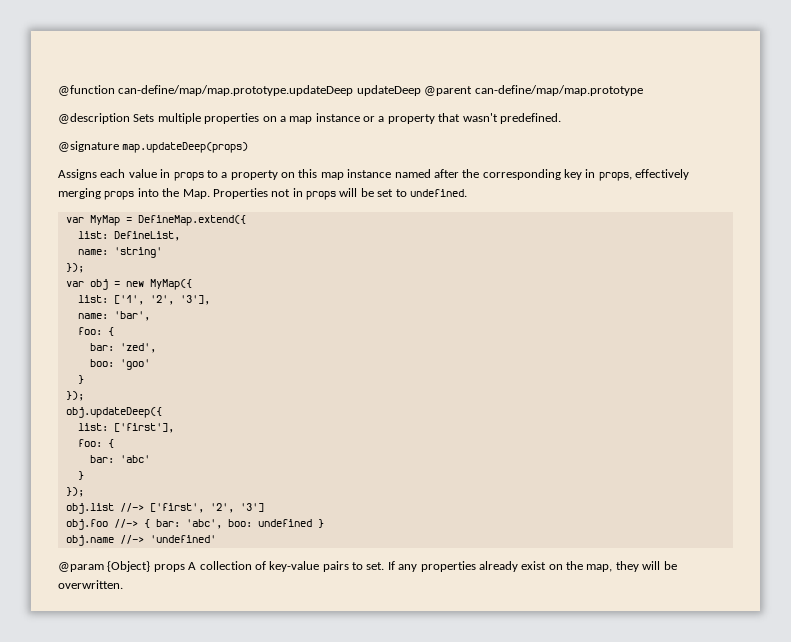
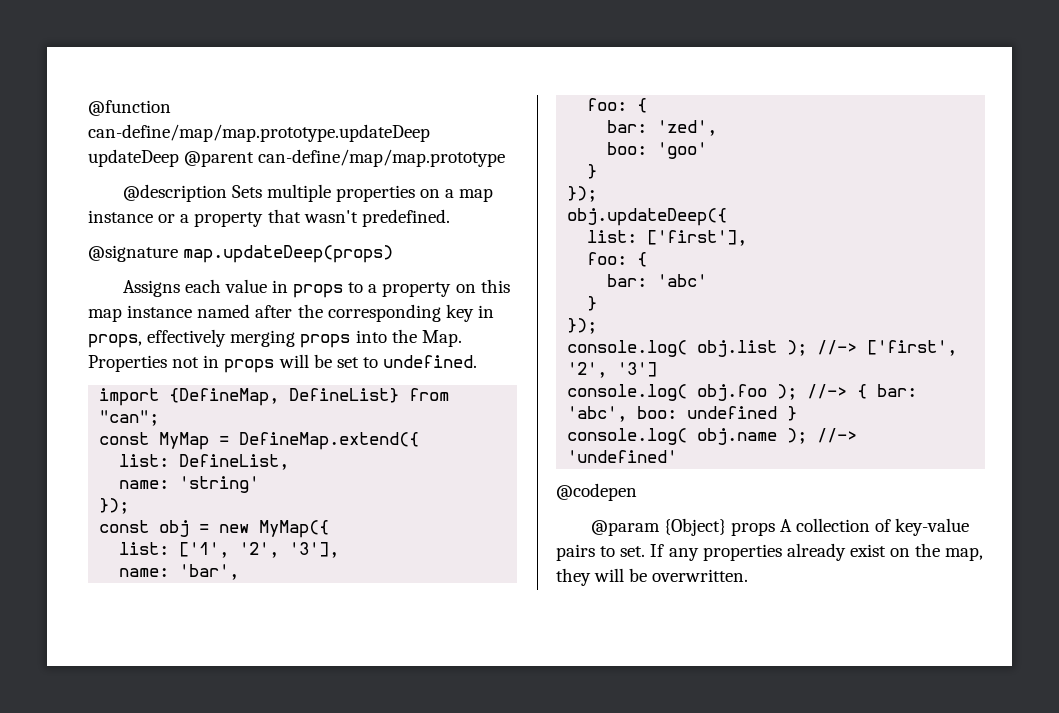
[65,217,84,223] var -> [99,388,450,406] [99,410,160,426] [99,432,150,445] import {DefineMap, DefineList} from "can"; // const
[65,281,84,287] var -> [99,520,150,533] const
[65,503,114,514] obj.list -> [567,340,808,357] console.log( obj.list );
[65,519,108,530] obj.foo -> [567,384,798,401] console.log( obj.foo );
[65,535,114,546] obj.name -> [567,428,808,445] console.log( obj.name );
(216, 539) none -> [556,483,637,501] // @codepen

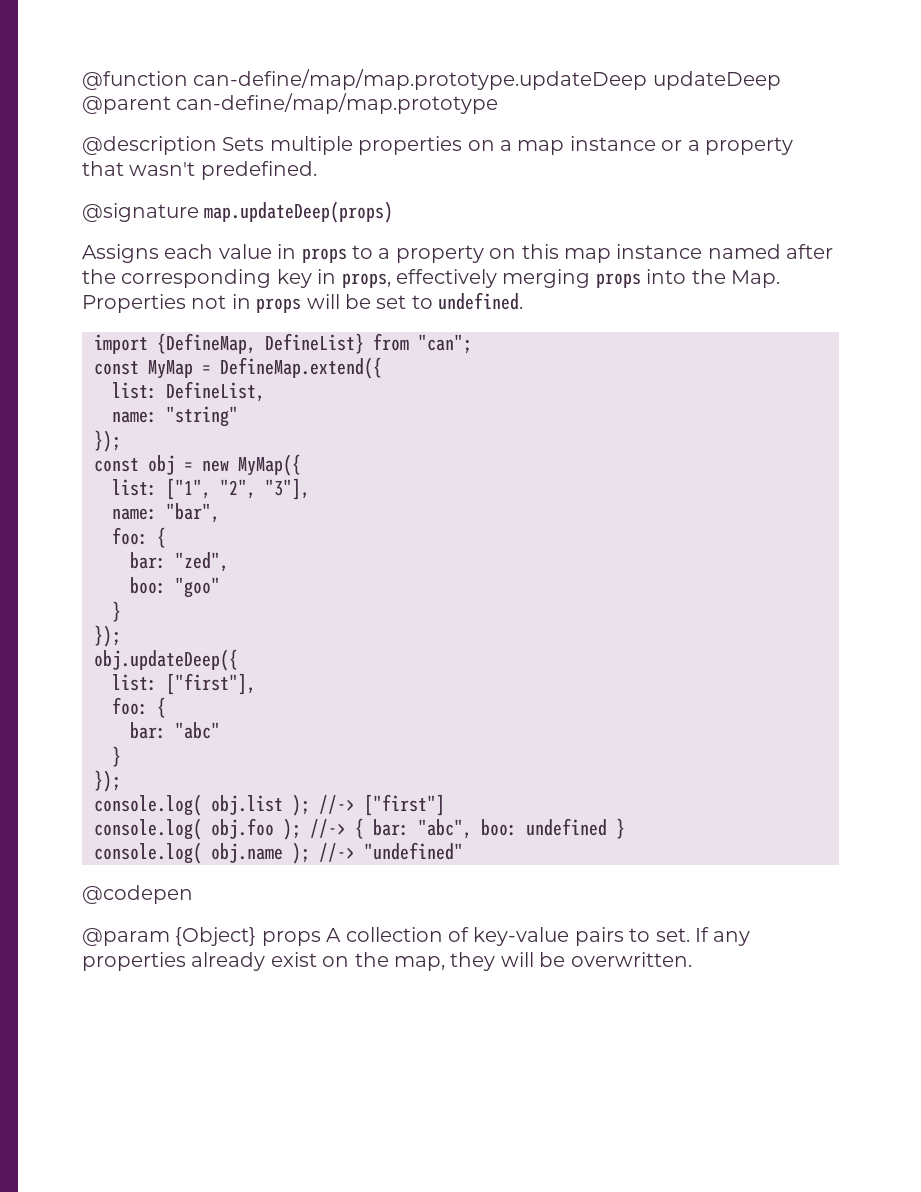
[179,476,260,493] 'string' -> [166,406,238,427] "string"
[179,542,340,558] [119,564,240,580] [587,98,648,113] [607,120,718,136] [607,142,708,159] ['1', '2', '3'], // name: 'bar', // foo: { // bar: 'zed', // boo: 'goo' -> [166,478,310,500] [112,503,220,523] [112,527,166,548] [130,552,229,572] [130,577,220,598] ["1", "2", "3"], // name: "bar", // foo: { // bar: "zed", // boo: "goo"
[647,230,748,246] [587,252,648,267] [607,274,708,287] ['first'], // foo: { // bar: 'abc' -> [166,673,256,695] [112,697,166,718] [130,722,220,739] ["first"], // foo: { // bar: "abc"
[867,340,958,356] [567,362,658,378] ['first', '2', '3'] -> [364,794,445,816] ["first"]
[567,406,628,422] 'abc', -> [418,819,472,839] "abc",
[567,450,678,463] 'undefined' -> [364,842,463,860] "undefined"

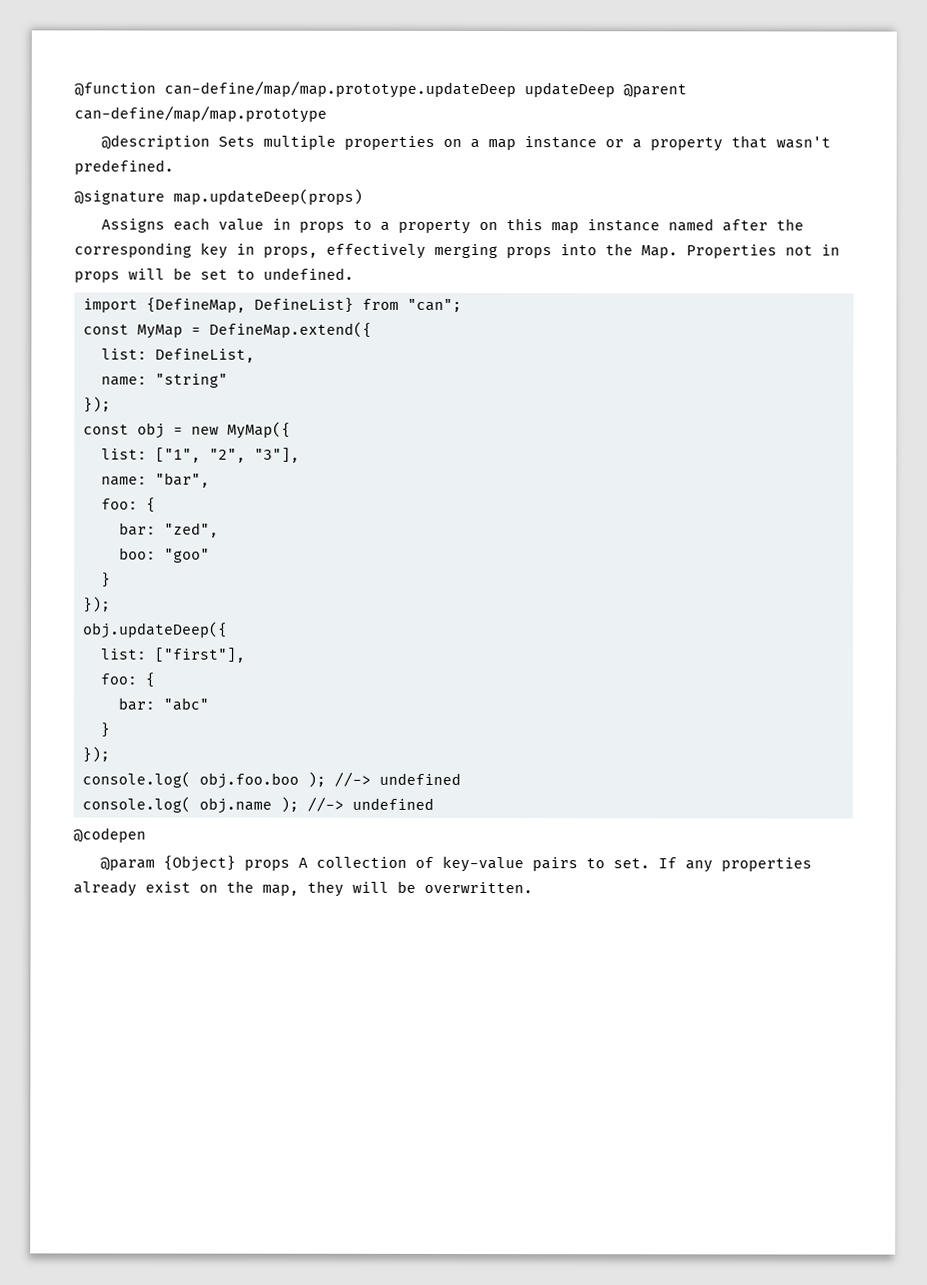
[211,794,445,816] [94,818,625,840] obj.list ); //-> ["first"] // console.log( obj.foo ); //-> { bar: "abc", boo: undefined } -> [198,771,461,789] obj.foo.boo ); //-> undefined
[364,842,463,860] "undefined" -> [351,797,434,810] undefined

